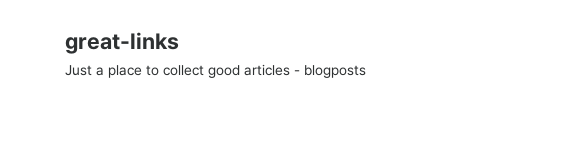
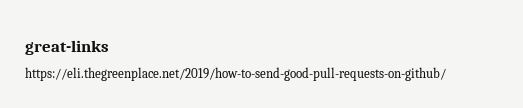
[65,64,366,78] Just a place to collect good articles - blogposts -> [25,67,446,81] https://eli.thegreenplace.net/2019/how-to-send-good-pull-requests-on-github/

